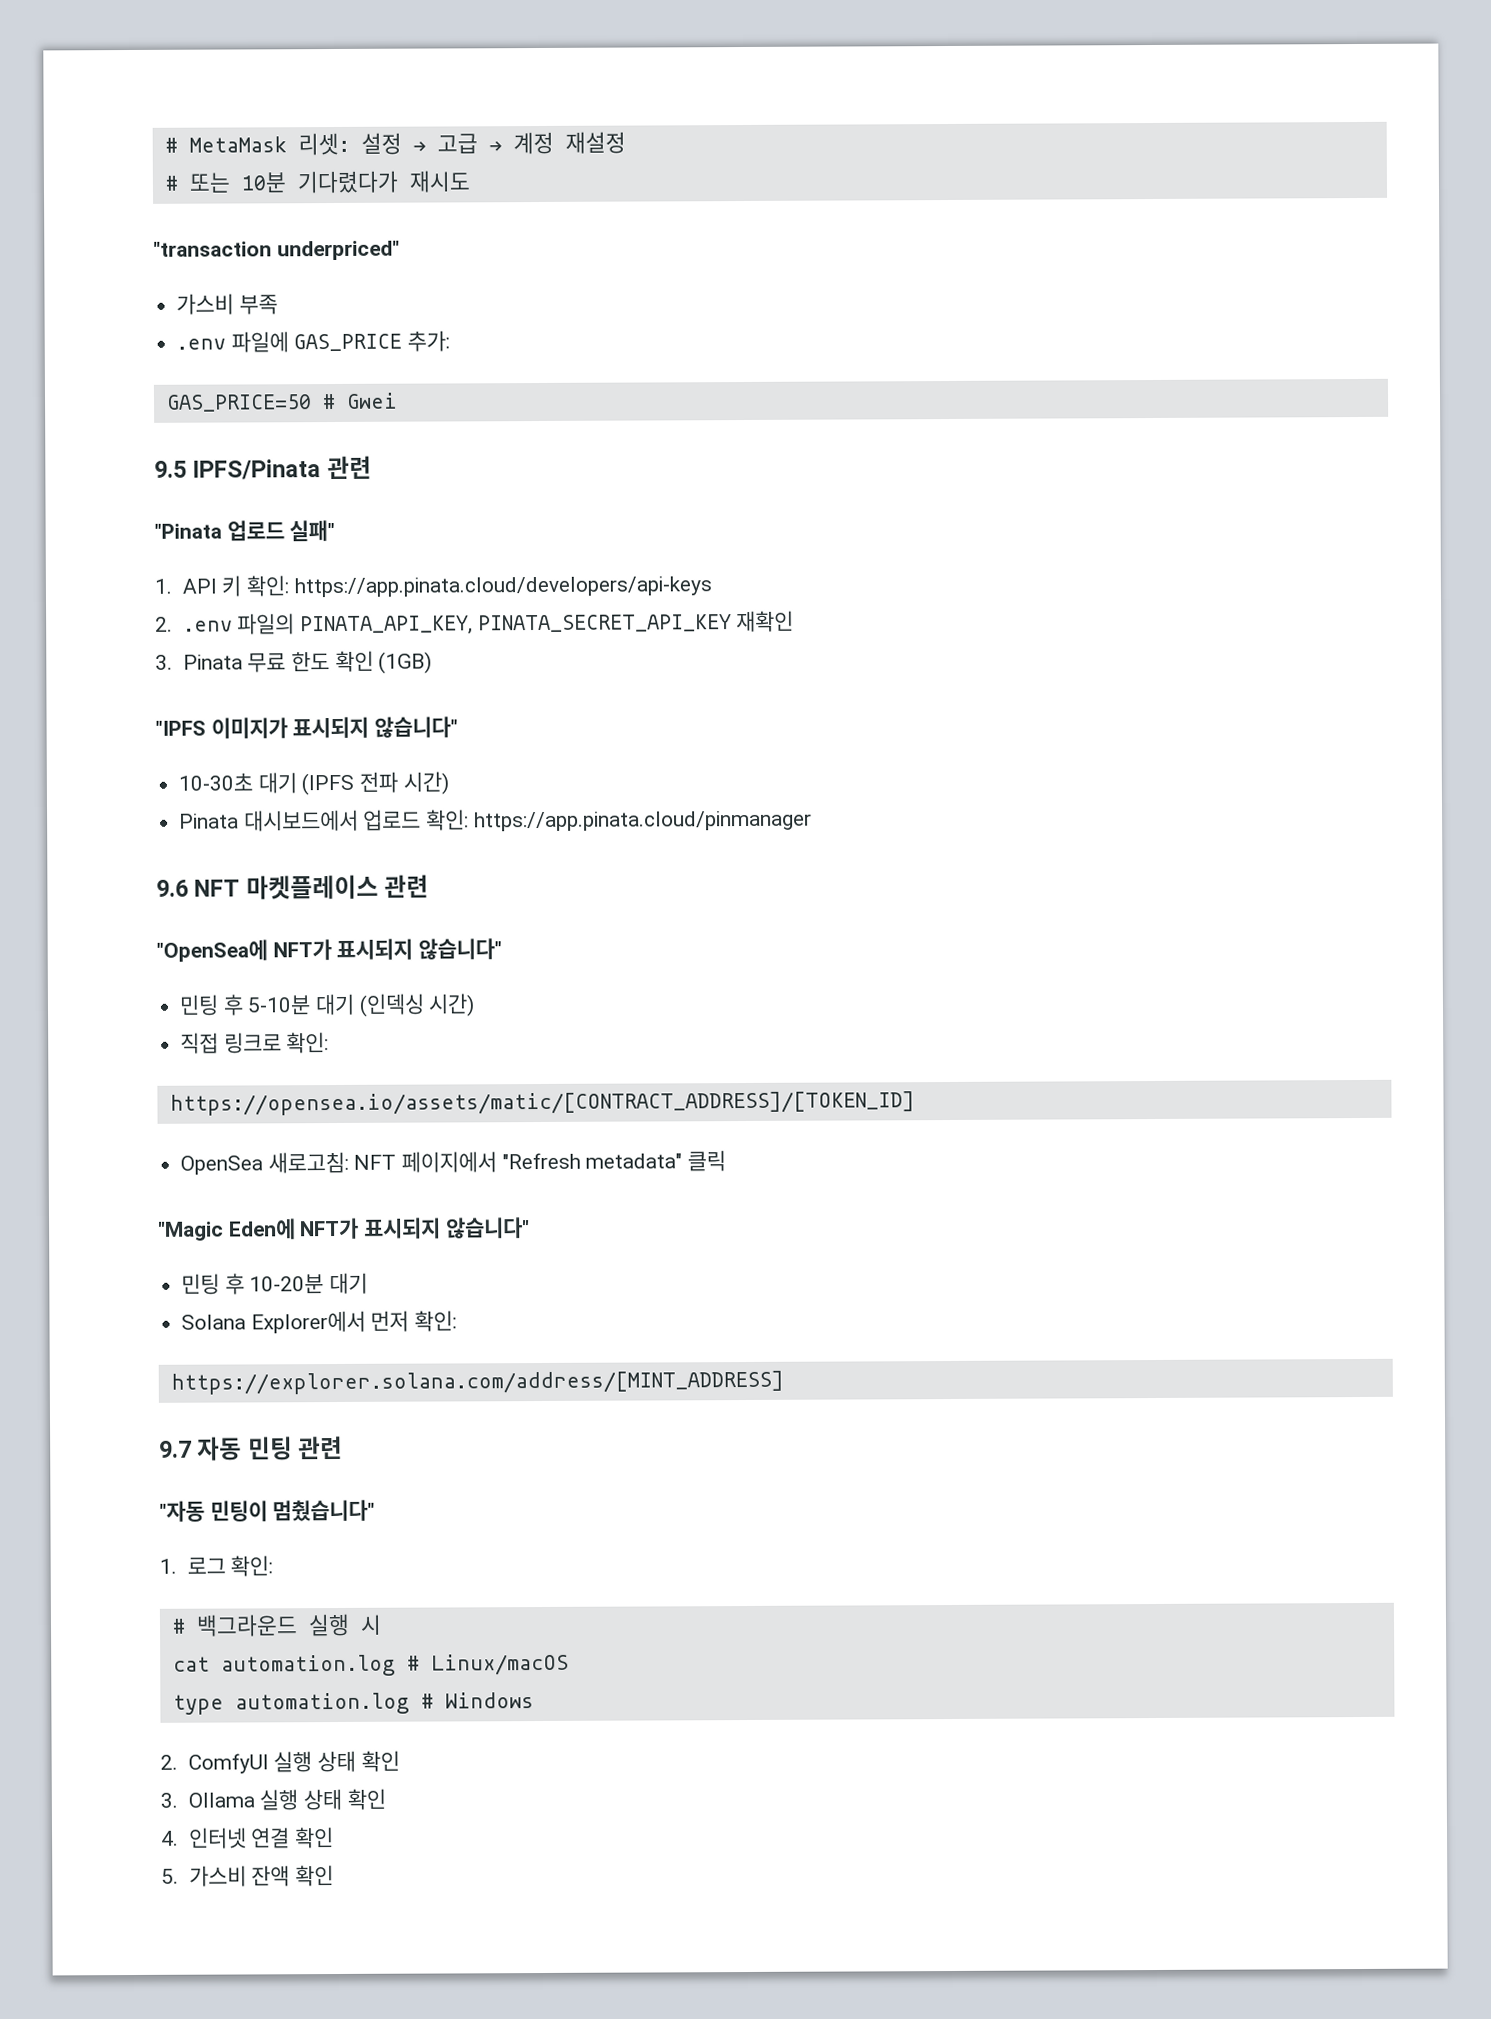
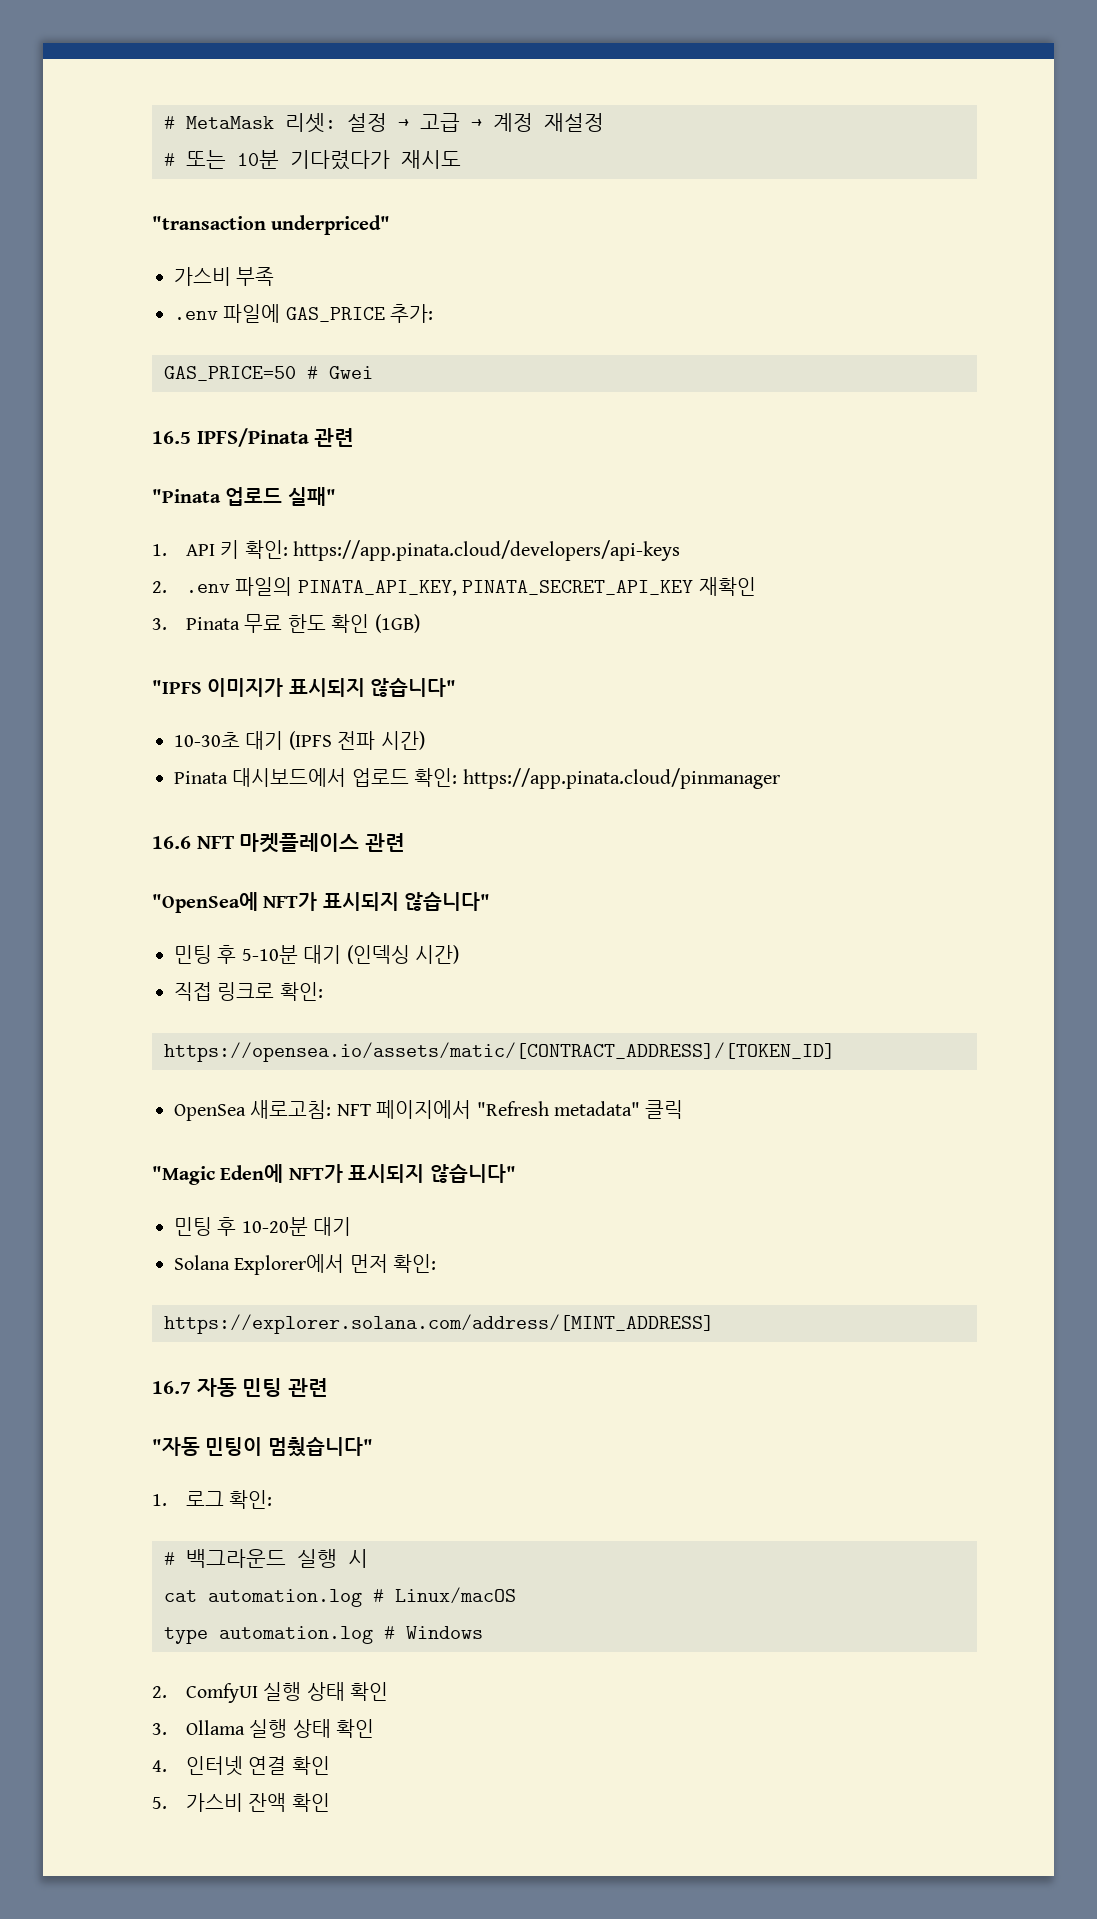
[154,460,187,478] 9.5 -> [152,431,191,444] 16.5
[156,879,189,897] 9.6 -> [152,836,191,849] 16.6
[159,1440,192,1458] 9.7 -> [152,1381,191,1394] 16.7

